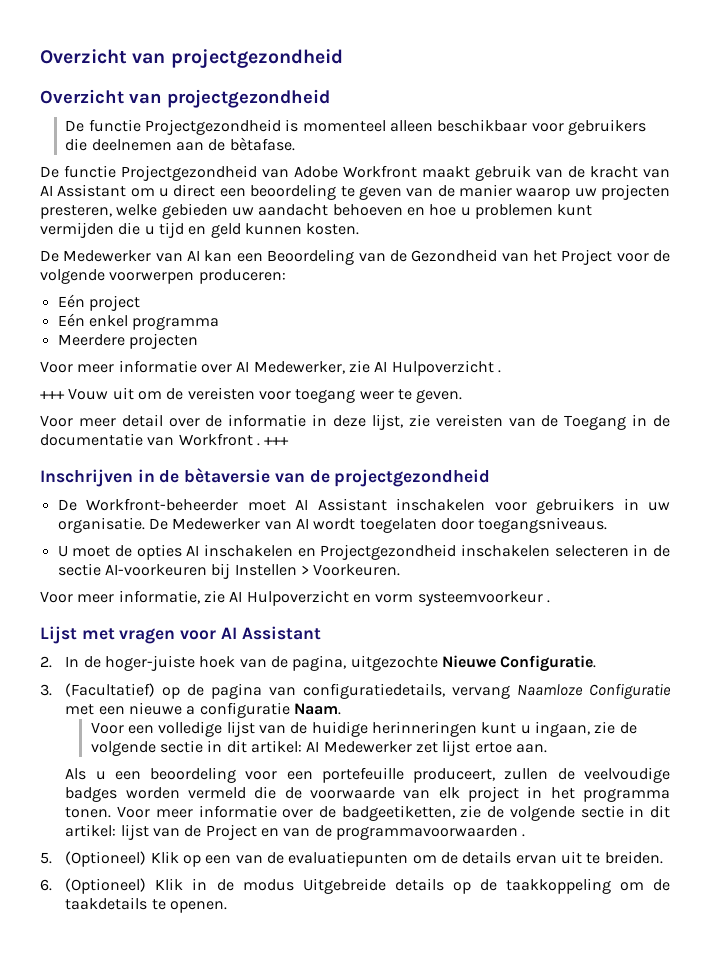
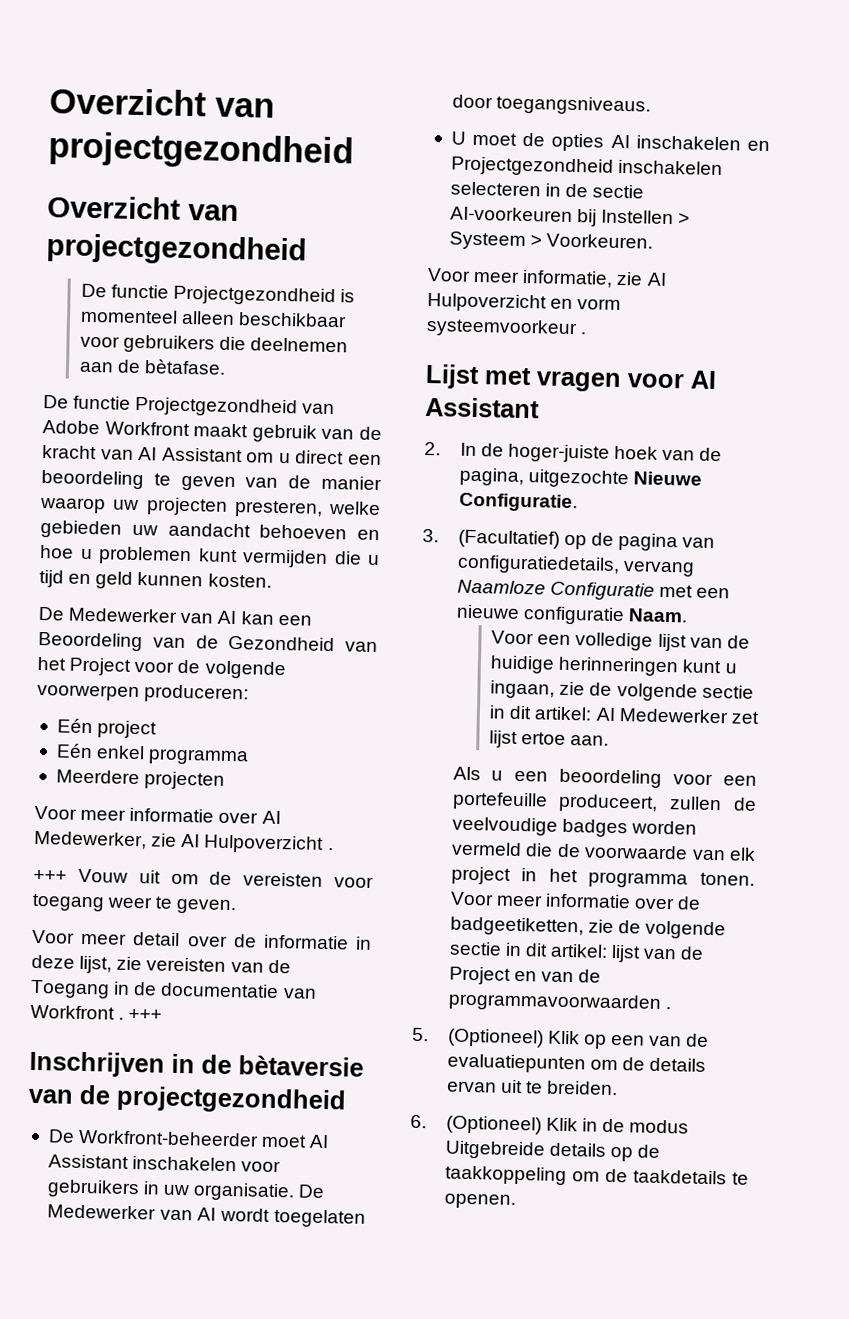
(309, 570) none -> [448,231,543,251] Systeem >
[186,706,196,715] a -> (520, 611) none

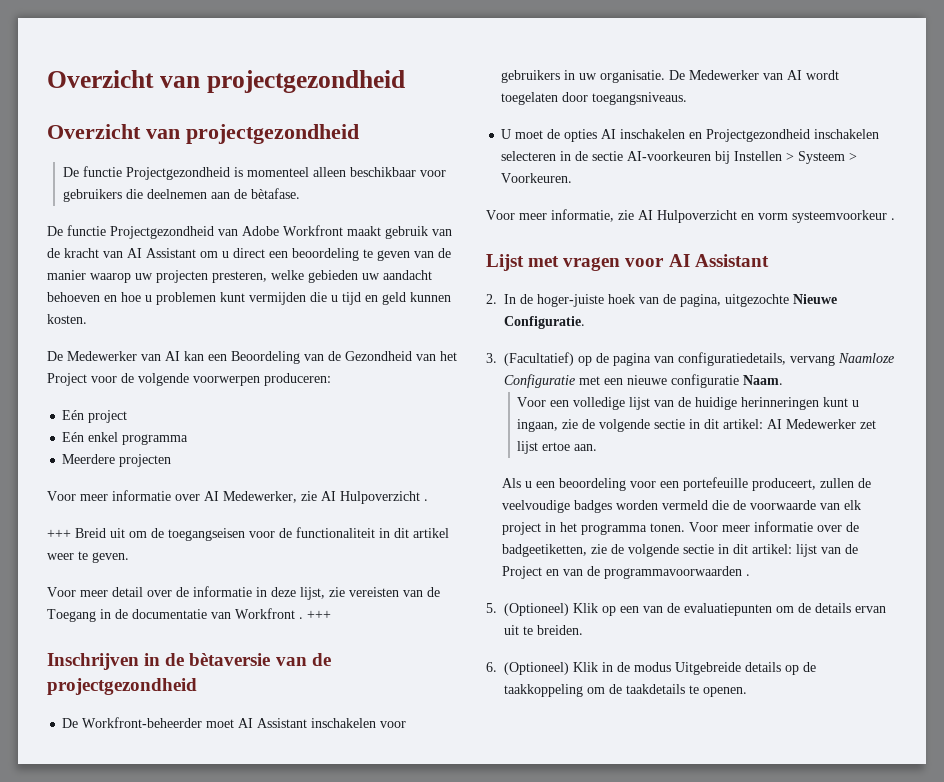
[77,868,128,883] Vouw -> [75,528,106,538] Breid
[243,872,374,888] [32,893,105,912] vereisten voor toegang -> [168,527,449,541] toegangseisen voor de functionaliteit in dit artikel

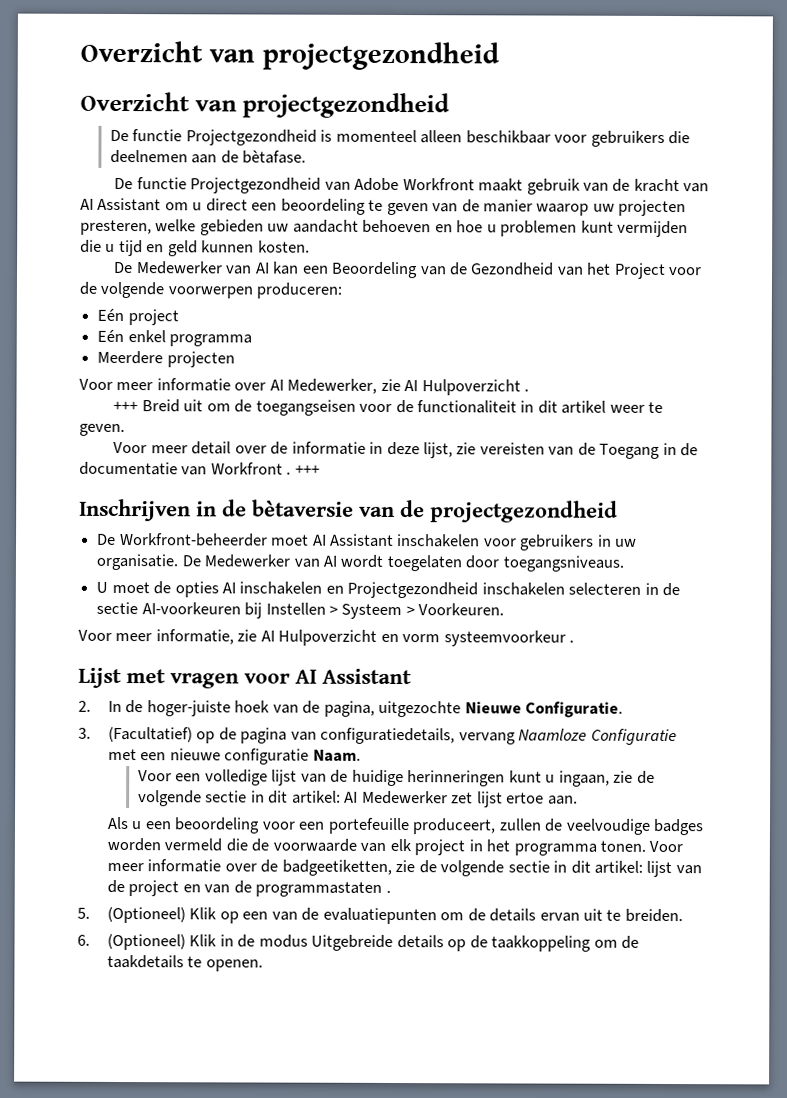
[501,566,542,579] Project -> [128,880,180,897] project
[603,566,742,579] programmavoorwaarden -> [255,881,383,897] programmastaten

